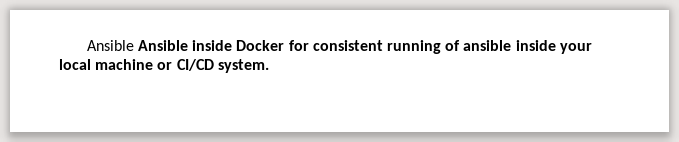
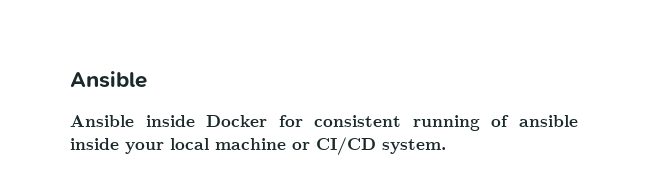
[86,40,134,51] Ansible -> [70,71,147,88] Ansible //

